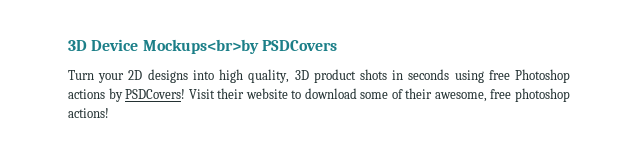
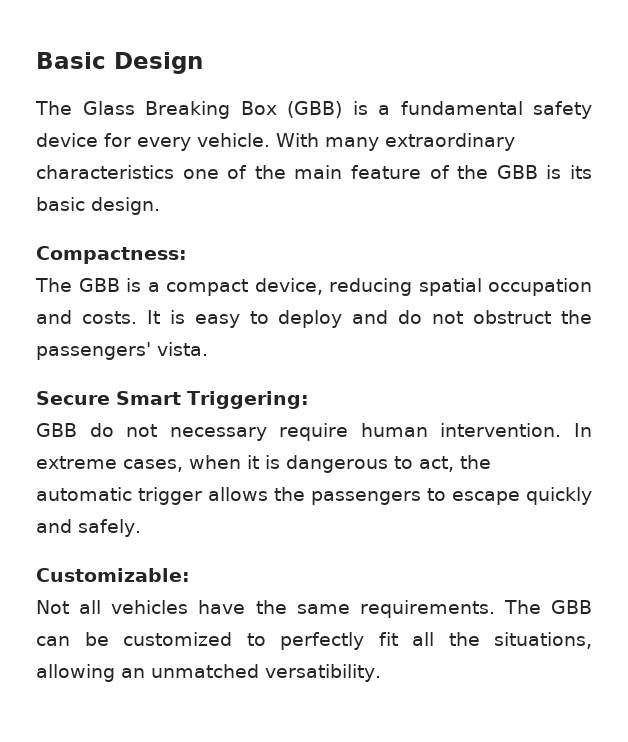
[68,39,337,54] [68,69,571,83] [68,88,571,102] [68,108,109,118] 3D Device Mockups<br>by PSDCovers // Turn your 2D designs into high quality, 3D product shots in seconds using free Photoshop actions by PSDCovers! Visit their website to download some of their awesome, free photoshop actions! -> [36,52,203,74] [35,101,592,119] [36,133,515,151] [36,165,593,179] [36,197,160,215] [36,246,187,264] [35,278,592,296] [36,310,593,328] [36,342,208,360] [36,391,309,409] [36,423,592,441] [36,455,491,473] [36,487,592,505] [36,519,141,537] [36,568,190,582] [36,600,592,618] [36,632,592,650] [36,664,381,682] Basic Design // The Glass Breaking Box (GBB) is a fundamental safety device for every vehicle. With many extraordinary characteristics one of the main feature of the GBB is its basic design. // Compactness: // The GBB is a compact device, reducing spatial occupation and costs. It is easy to deploy and do not obstruct the passengers' vista. // Secure Smart Triggering: // GBB do not necessary require human intervention. In extreme cases, when it is dangerous to act, the automatic trigger allows the passengers to escape quickly and safely. // Customizable: // Not all vehicles have the same requirements. The GBB can be customized to perfectly fit all the situations, allowing an unmatched versatibility.

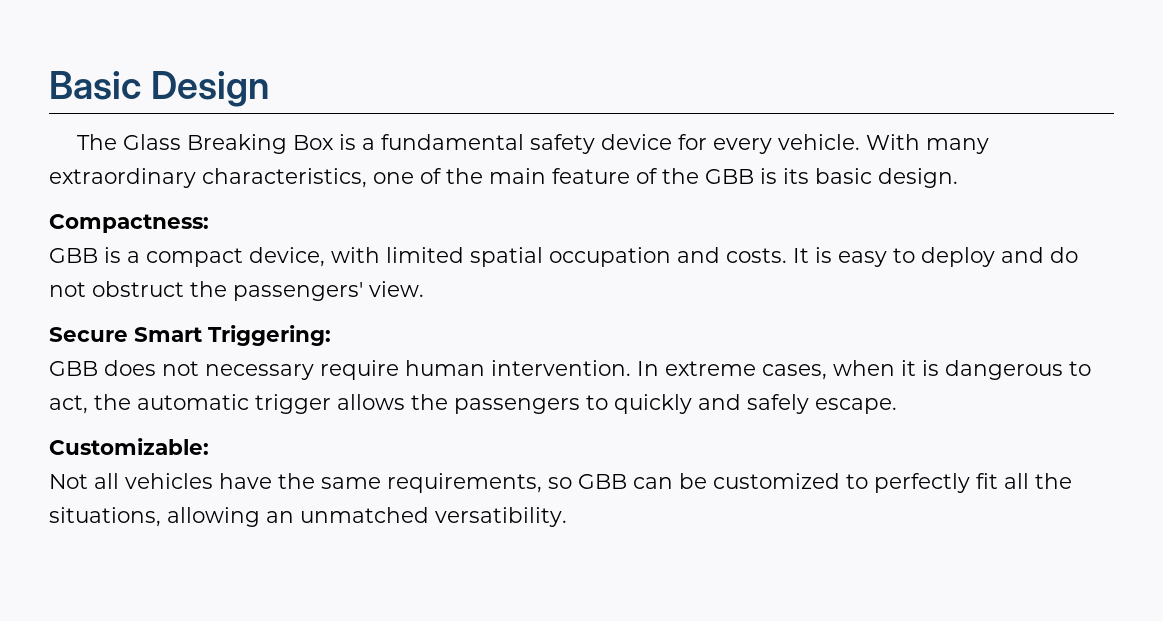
[287,101,342,118] (GBB) -> (335, 142) none
[36,165,174,179] characteristics -> [202,168,367,188] characteristics,
[35,278,72,292] The -> (209, 223) none
[329,278,412,296] reducing -> [331,247,464,263] with limited
[157,342,208,356] vista. -> [369,281,424,297] view.
[89,423,114,437] do -> [104,360,156,376] does
[452,491,520,505] escape -> (608, 402) none
[78,519,141,537] safely. -> [747,394,897,414] safely escape.
[359,600,541,618] requirements. The -> [387,473,572,493] requirements, so

